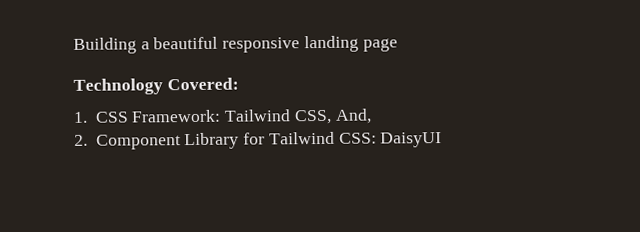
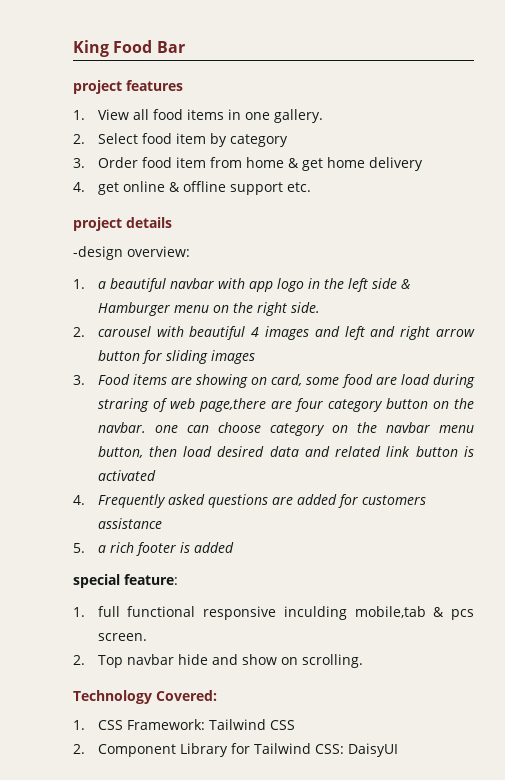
[73,35,398,54] Building a beautiful responsive landing page -> [73,40,185,57] [73,80,183,94] [73,109,323,123] [73,133,288,147] [73,157,423,171] [73,181,311,195] [73,217,172,231] [73,246,190,260] [73,278,410,292] [97,302,320,316] [73,326,475,340] [97,350,255,364] [73,374,475,388] [97,398,474,412] [97,422,475,436] [97,446,474,458] [97,470,156,481] [73,494,426,508] [97,518,162,529] [73,542,234,556] [73,574,178,588] [73,606,475,620] [97,633,147,641] [73,654,363,668] King Food Bar // project features // 1. View all food items in one gallery. // 2. Select food item by category // 3. Order food item from home & get home delivery // 4. get online & offline support etc. // project details // -design overview: // 1. a beautiful navbar with app logo in the left side & Hamburger menu on the right side. // 2. carousel with beautiful 4 images and left and right arrow button for sliding images // 3. Food items are showing on card, some food are load during straring of web page,there are four category button on the navbar. one can choose category on the navbar menu button, then load desired data and related link button is activated // 4. Frequently asked questions are added for customers assistance // 5. a rich footer is added // special feature: // 1. full functional responsive inculding mobile,tab & pcs screen. // 2. Top navbar hide and show on scrolling.
[293,108,372,125] CSS, And, -> [269,720,295,730] CSS

